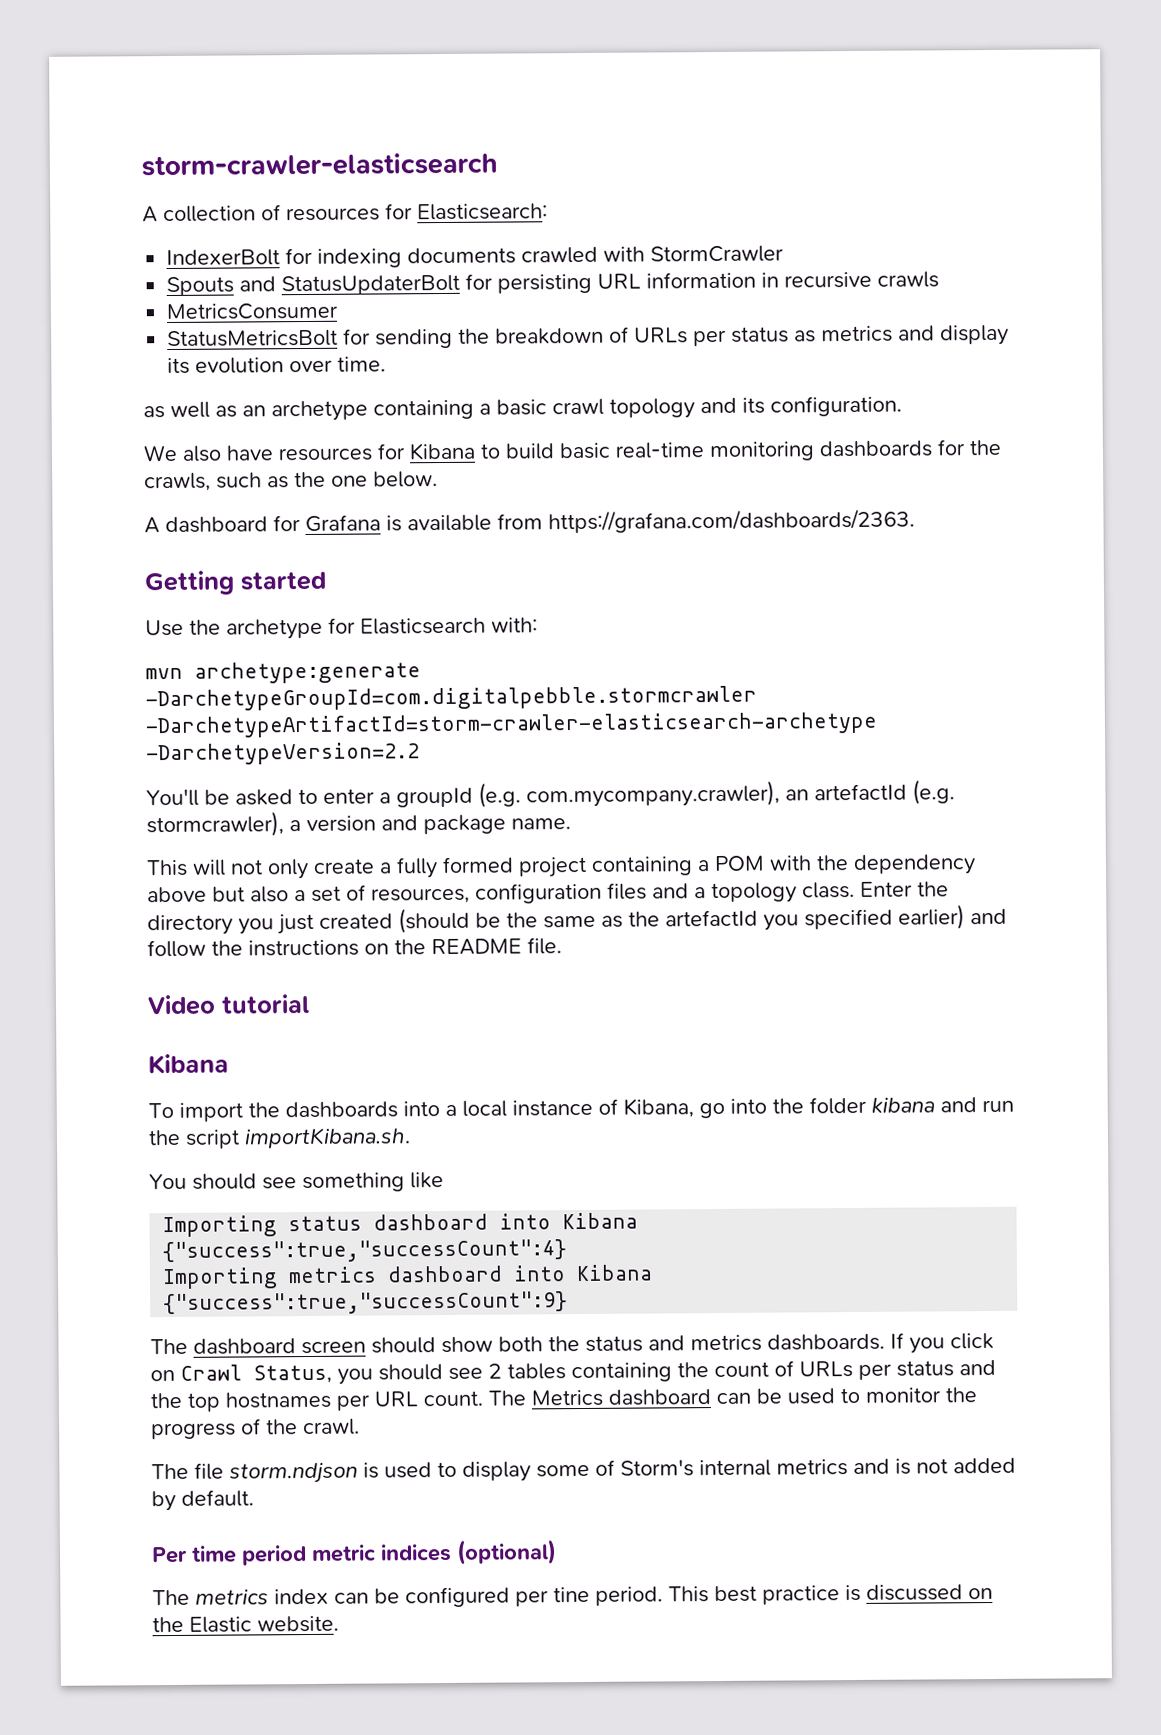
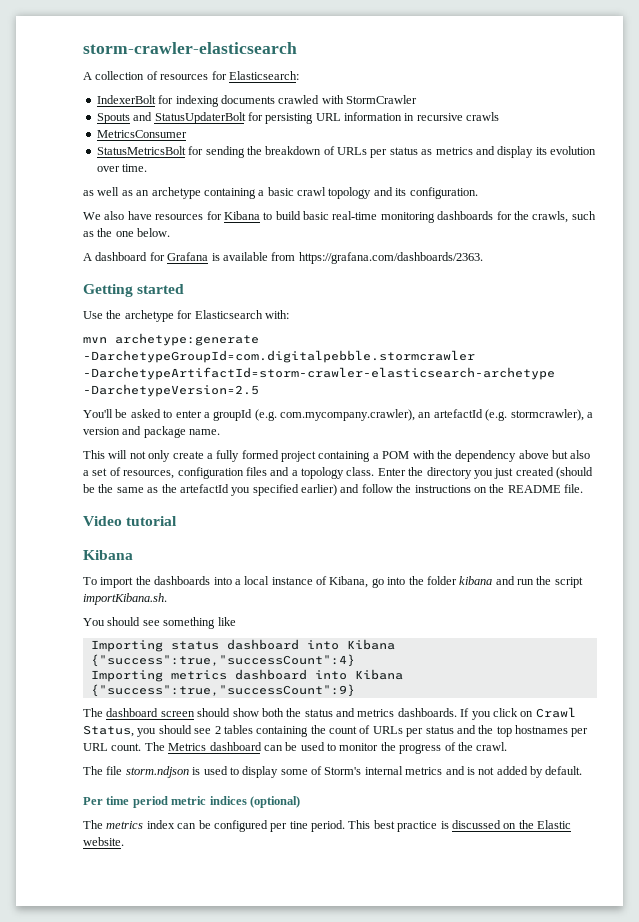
[146,742,420,766] -DarchetypeVersion=2.2 -> [83,384,259,397] -DarchetypeVersion=2.5

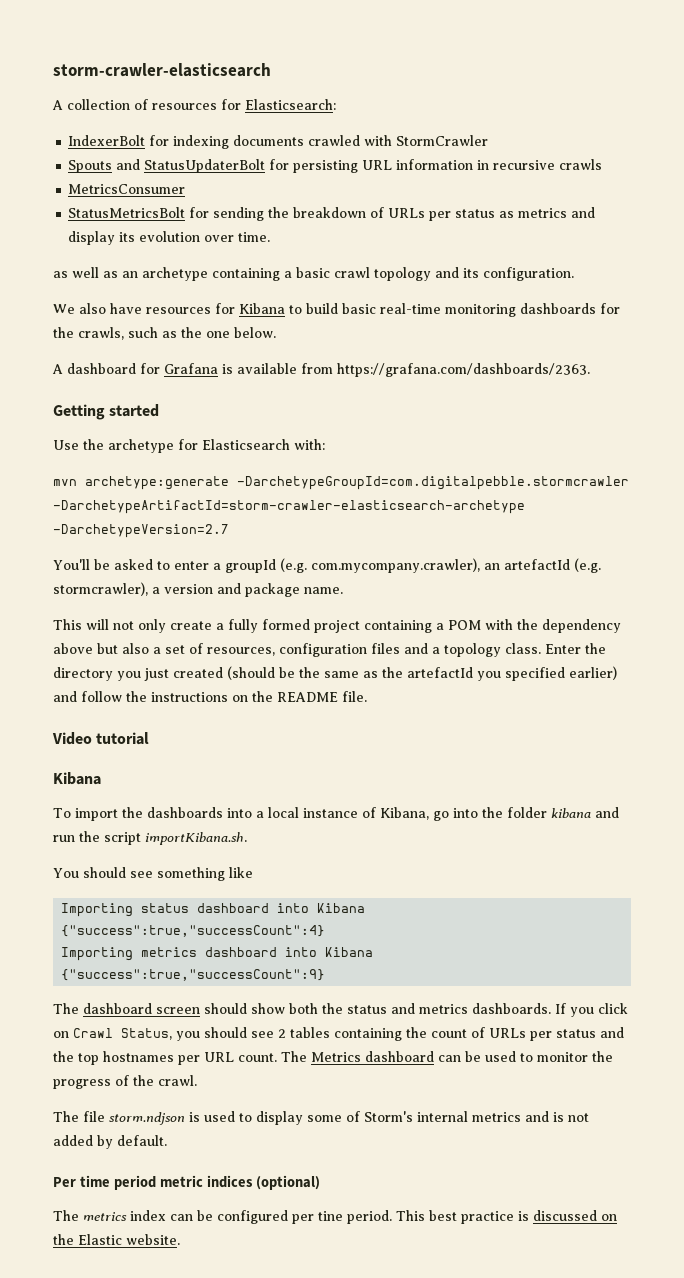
[83,384,259,397] -DarchetypeVersion=2.5 -> [53,524,229,538] -DarchetypeVersion=2.7

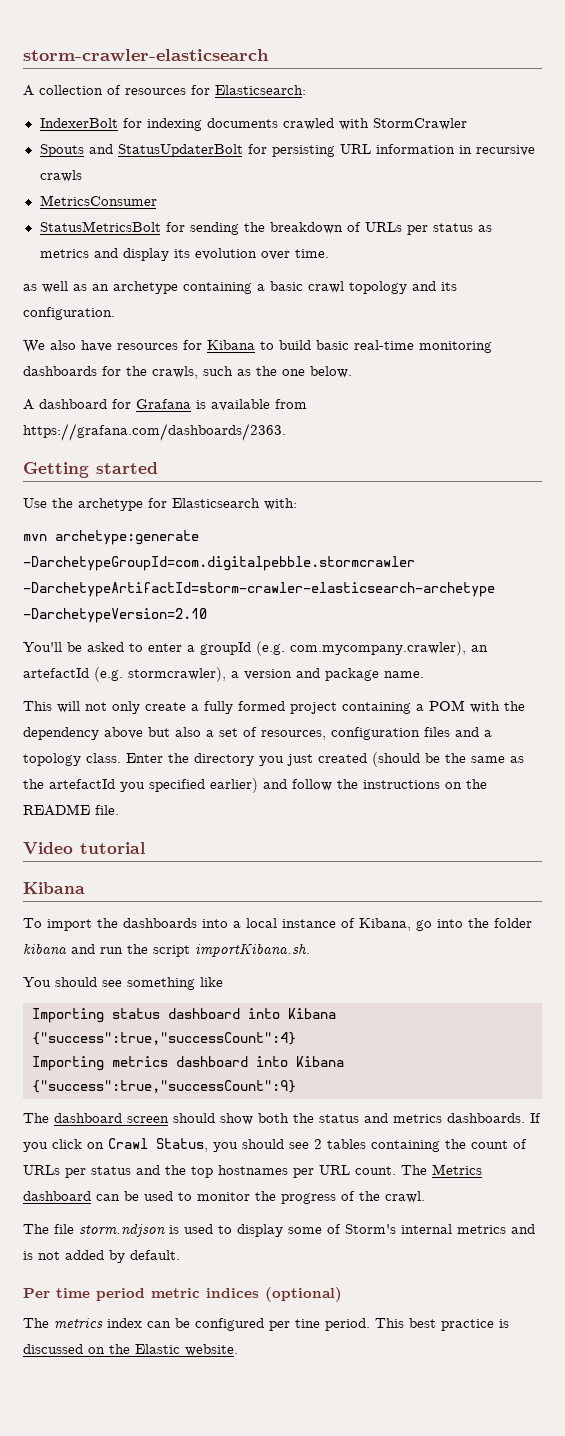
[53,524,229,538] -DarchetypeVersion=2.7 -> [23,608,207,623] -DarchetypeVersion=2.10

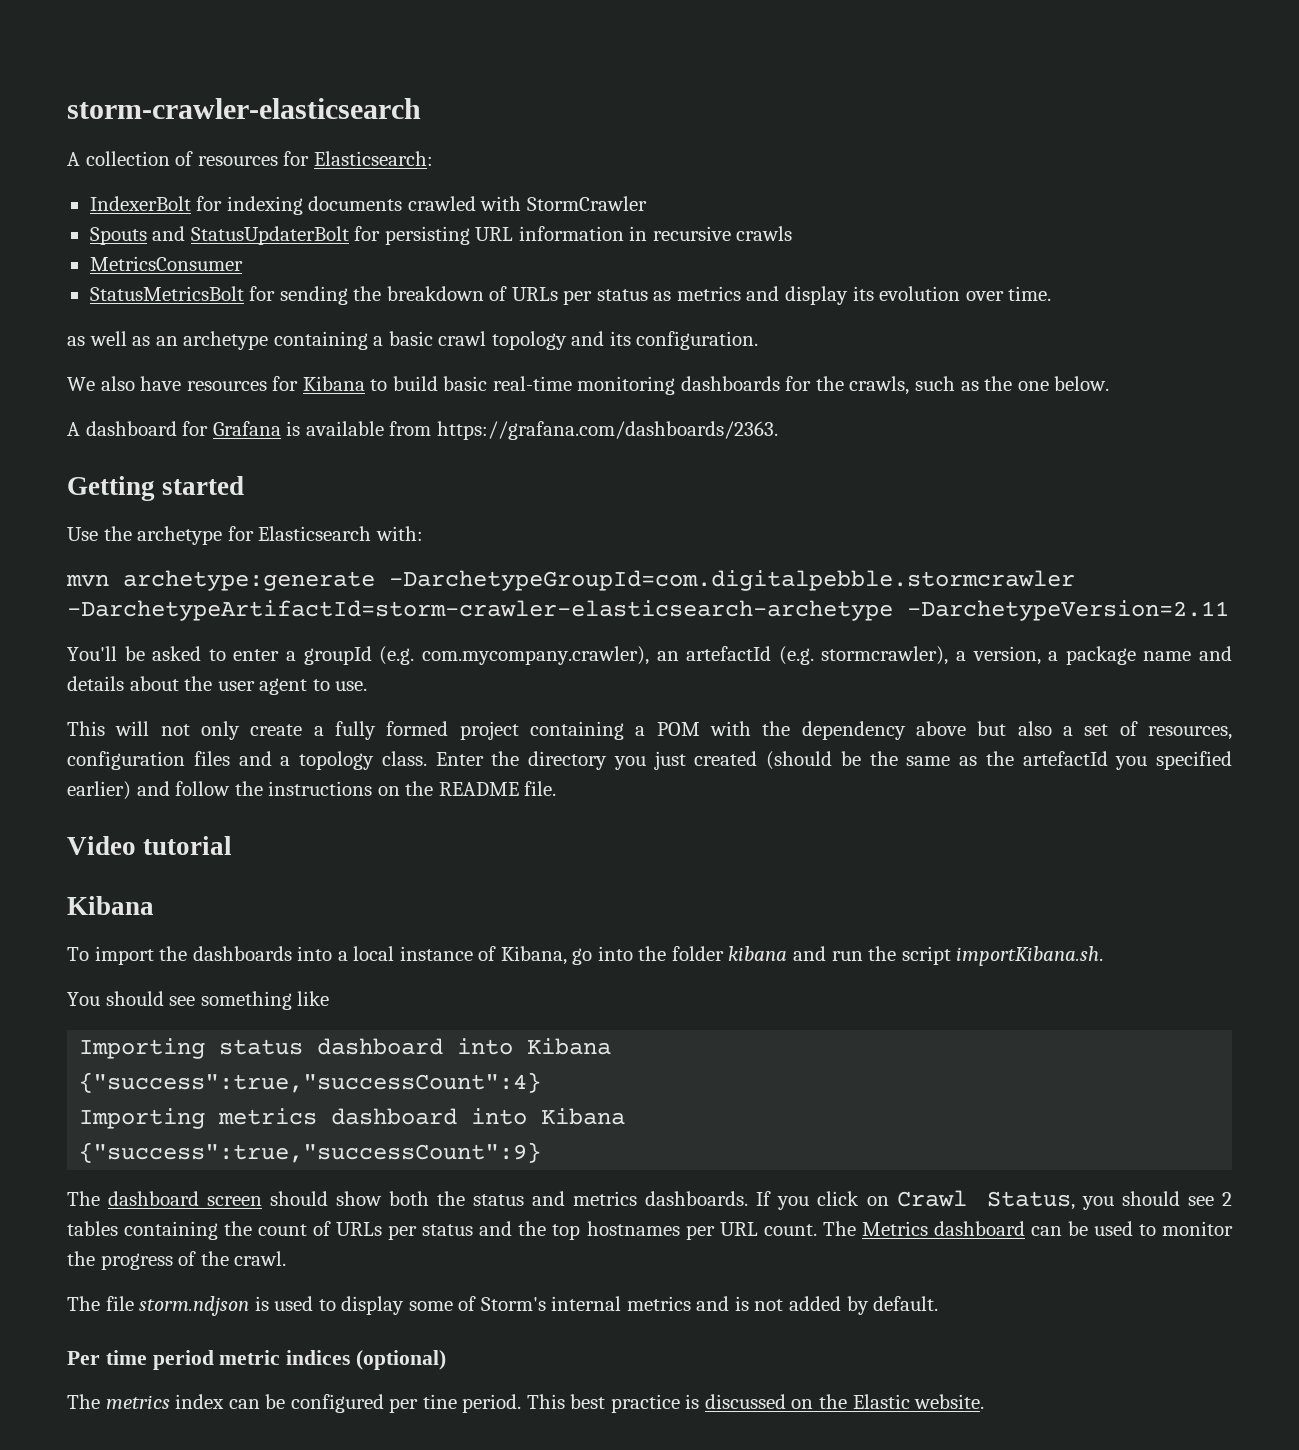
[23,608,207,623] -DarchetypeVersion=2.10 -> [907,600,1229,621] -DarchetypeVersion=2.11
[244,668,424,681] version and package name. -> [972,646,1232,665] [67,676,368,695] version, a package name and details about the user agent to use.

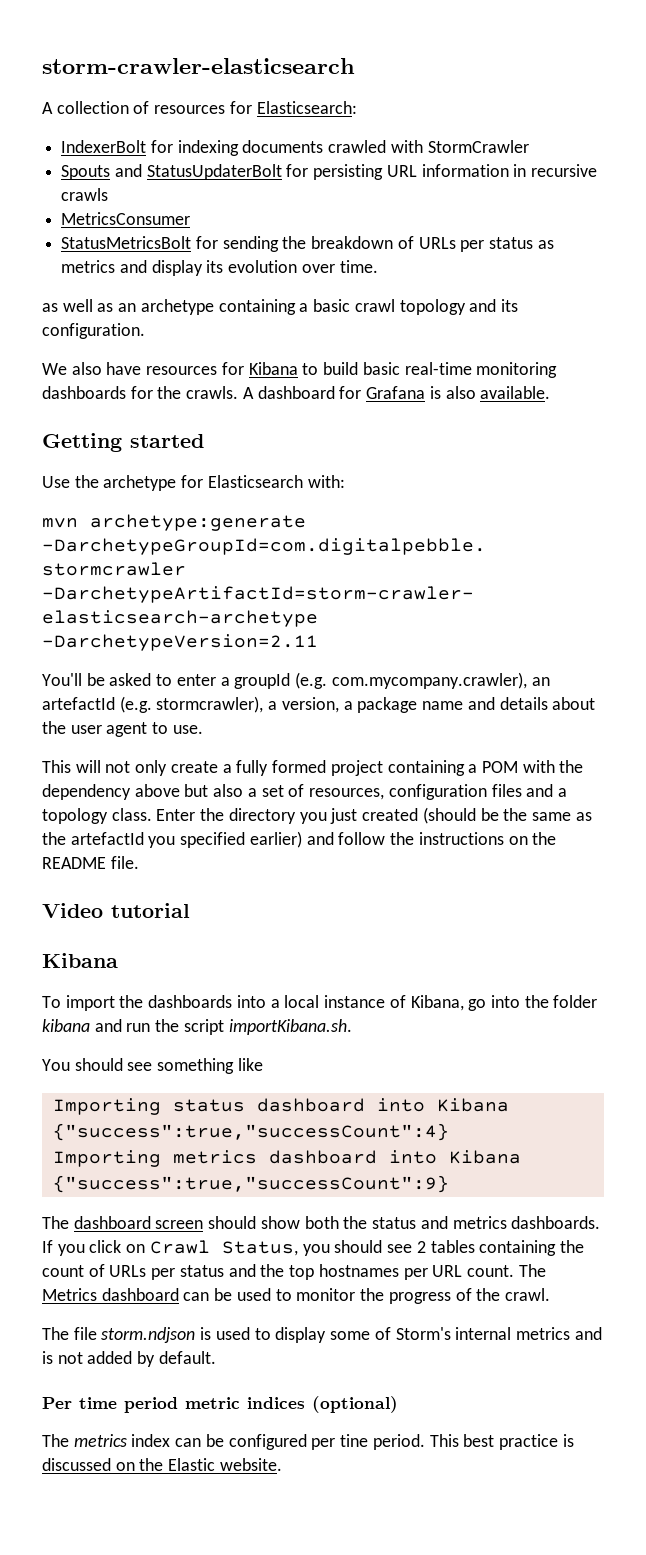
[849,376,1110,395] crawls, such as the one below. // -> [186,386,239,399] crawls.
[305,421,778,440] available from https://grafana.com/dashboards/2363. -> [445,386,551,399] also available.

